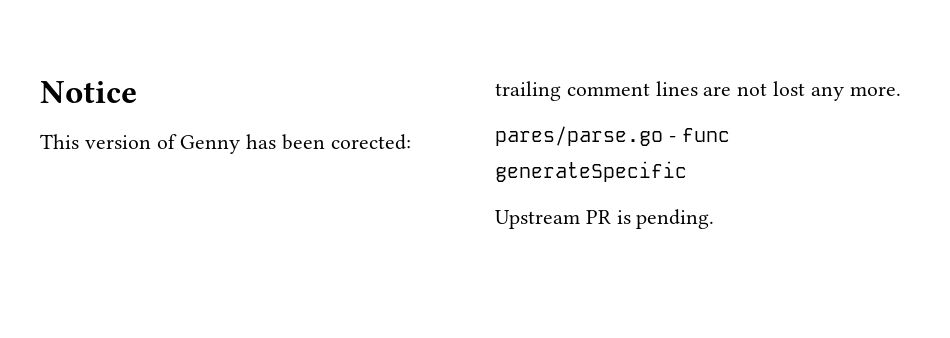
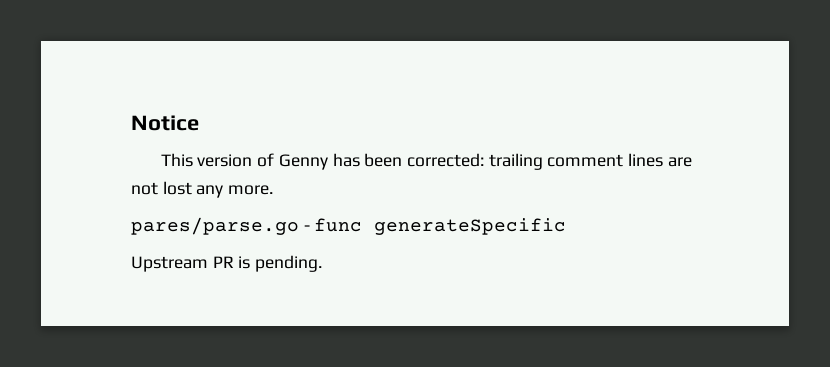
[330,134,411,150] corected: -> [406,153,484,167] corrected:

